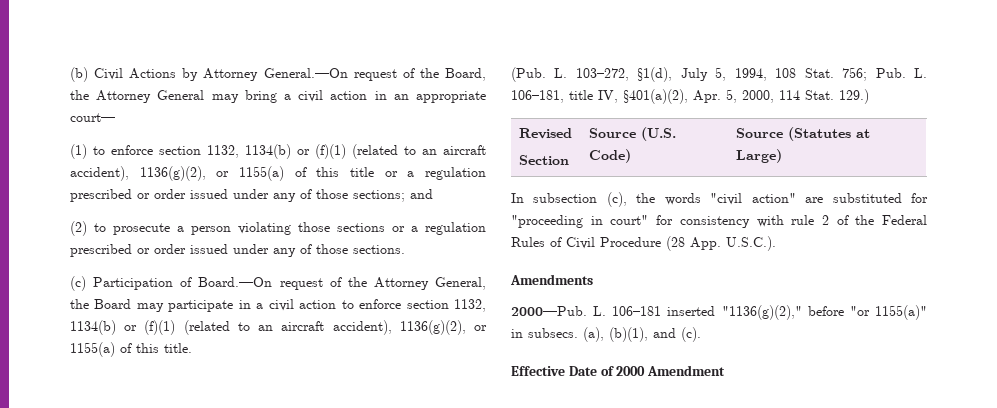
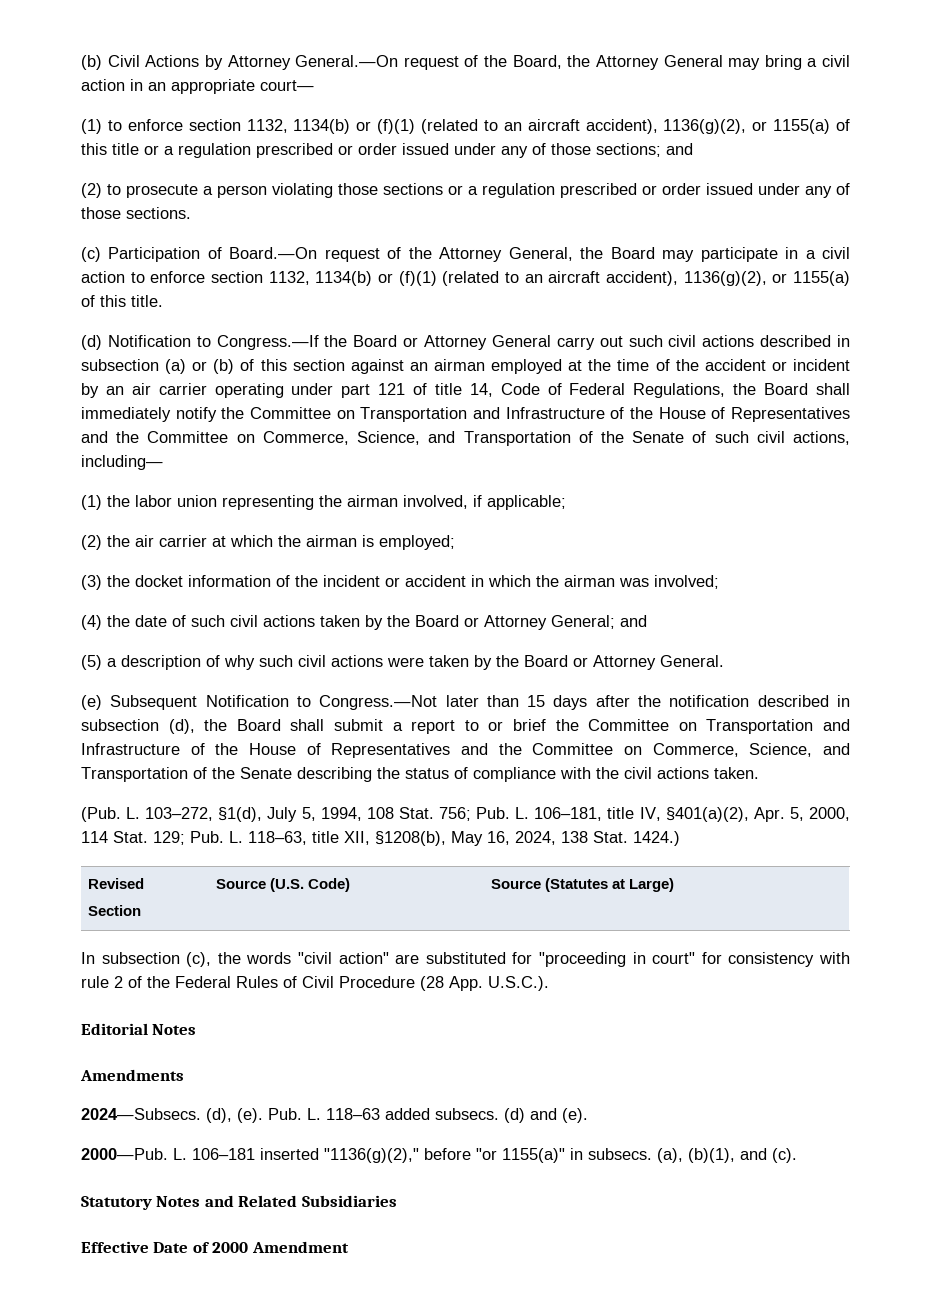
(192, 348) none -> [81,335,851,350] [81,359,850,374] [81,383,850,398] [81,407,850,422] [81,431,850,446] [81,455,163,470] [81,495,566,510] [81,535,455,550] [81,575,719,590] [81,615,647,630] [81,655,724,670] [81,695,850,710] [81,719,851,734] [81,743,850,758] [81,767,759,782] // (d) Notification to Congress.—If the Board or Attorney General carry out such civil actions described in subsection (a) or (b) of this section against an airman employed at the time of the accident or incident by an air carrier operating under part 121 of title 14, Code of Federal Regulations, the Board shall immediately notify the Committee on Transportation and Infrastructure of the House of Representatives and the Committee on Commerce, Science, and Transportation of the Senate of such civil actions, including— // (1) the labor union representing the airman involved, if applicable; // (2) the air carrier at which the airman is employed; // (3) the docket information of the incident or accident in which the airman was involved; // (4) the date of such civil actions taken by the Board or Attorney General; and // (5) a description of why such civil actions were taken by the Board or Attorney General. // (e) Subsequent Notification to Congress.—Not later than 15 days after the notification described in subsection (d), the Board shall submit a report to or brief the Committee on Transportation and Infrastructure of the House of Representatives and the Committee on Commerce, Science, and Transportation of the Senate describing the status of compliance with the civil actions taken.
[839,89,869,104] 129.) -> [153,831,680,846] 129; Pub. L. 118–63, title XII, §1208(b), May 16, 2024, 138 Stat. 1424.)
(776, 243) none -> [81,1023,197,1035] // Editorial Notes
(593, 279) none -> [81,1108,588,1123] // 2024—Subsecs. (d), (e). Pub. L. 118–63 added subsecs. (d) and (e).
(701, 334) none -> [81,1195,397,1210] // Statutory Notes and Related Subsidiaries

